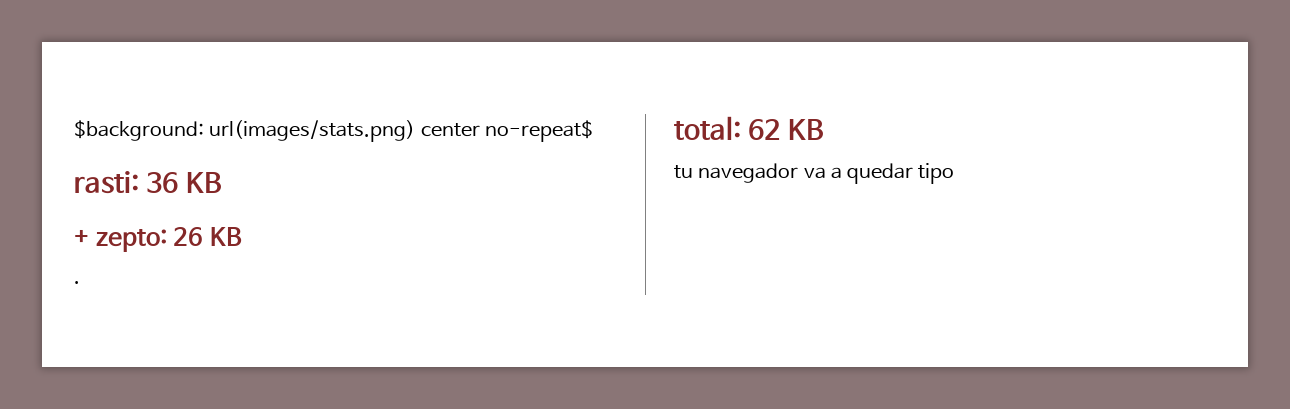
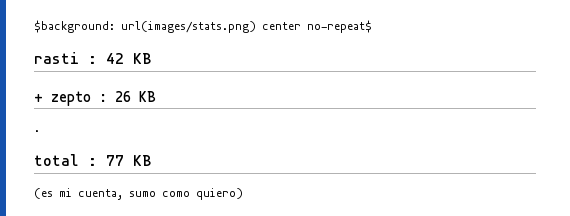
[74,171,179,194] rasti: 36 -> [34,52,124,64] rasti : 42
[95,229,167,252] zepto: -> [51,91,107,106] zepto :
[674,116,824,140] [674,163,955,184] total: 62 KB // tu navegador va a quedar tipo -> [34,154,151,166] [34,188,243,200] total : 77 KB // (es mi cuenta, sumo como quiero)

